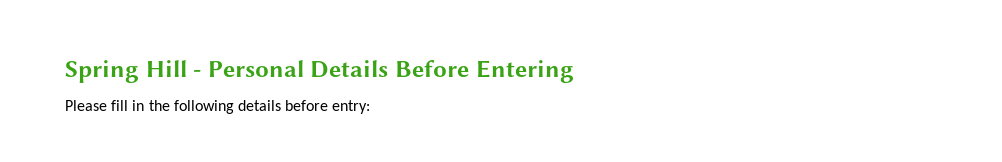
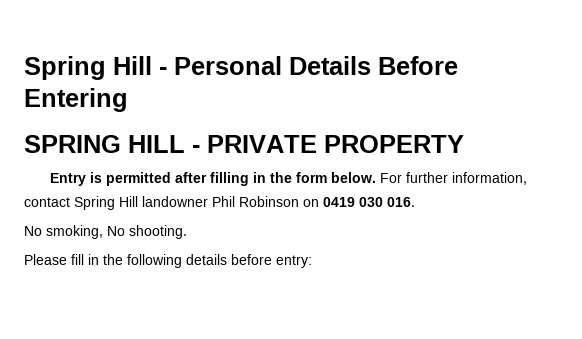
(574, 71) none -> [24,135,464,153] [49,172,527,186] [24,196,415,210] [24,225,187,239] // SPRING HILL - PRIVATE PROPERTY // Entry is permitted after filling in the form below. For further information, contact Spring Hill landowner Phil Robinson on 0419 030 016. // No smoking, No shooting.

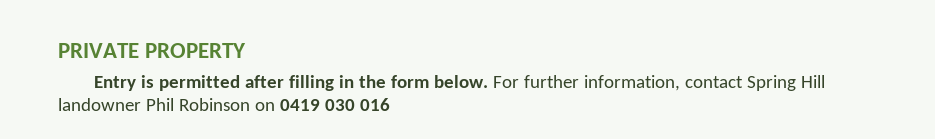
[24,56,458,80] [24,88,128,112] [24,135,200,153] Spring Hill - Personal Details Before Entering // SPRING HILL - -> (58, 50) none
[387,197,415,207] [24,225,187,239] [24,254,312,268] 016. // No smoking, No shooting. // Please fill in the following details before entry: -> [359,98,390,111] 016

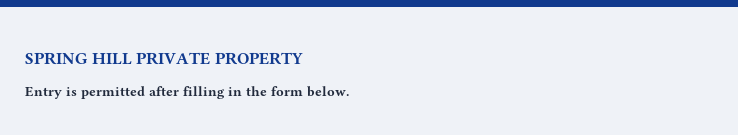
(58, 50) none -> [25,52,132,65] SPRING HILL
[492,75,825,91] [58,98,390,111] For further information, contact Spring Hill landowner Phil Robinson on 0419 030 016 -> (349, 91) none

